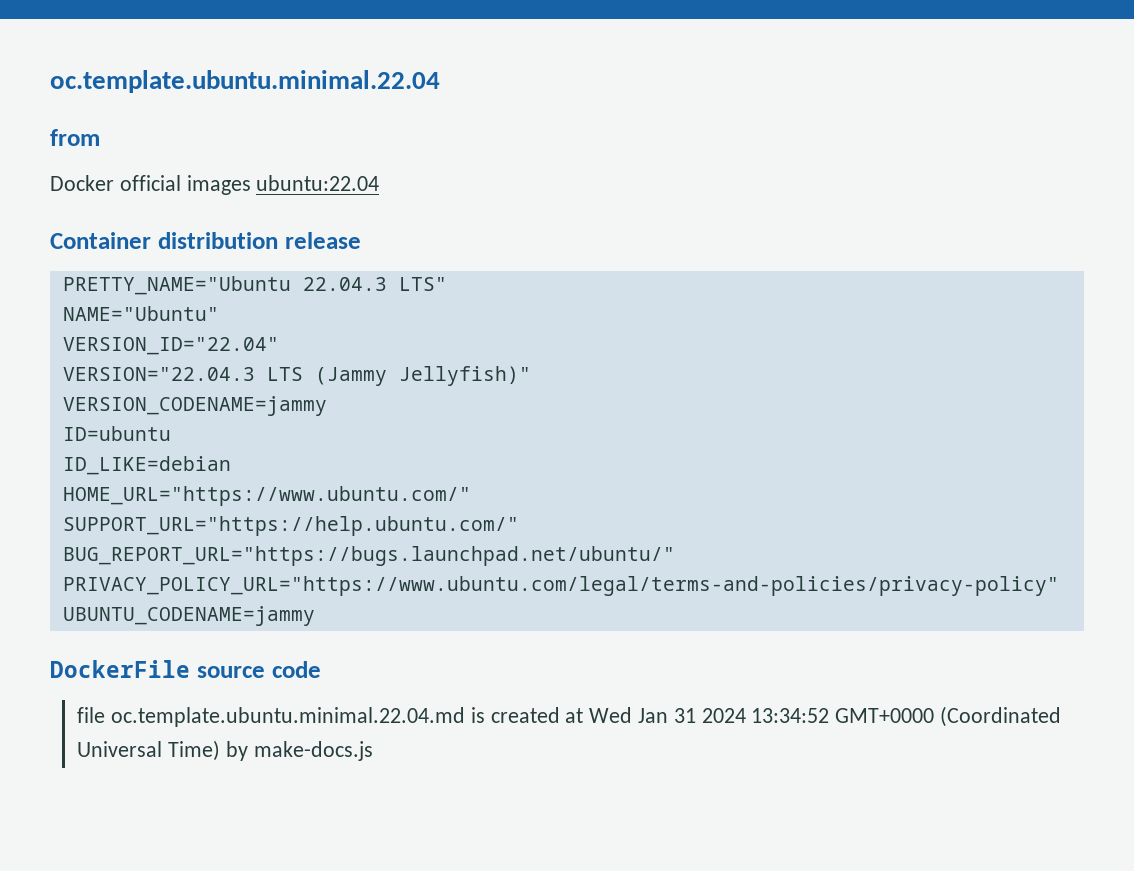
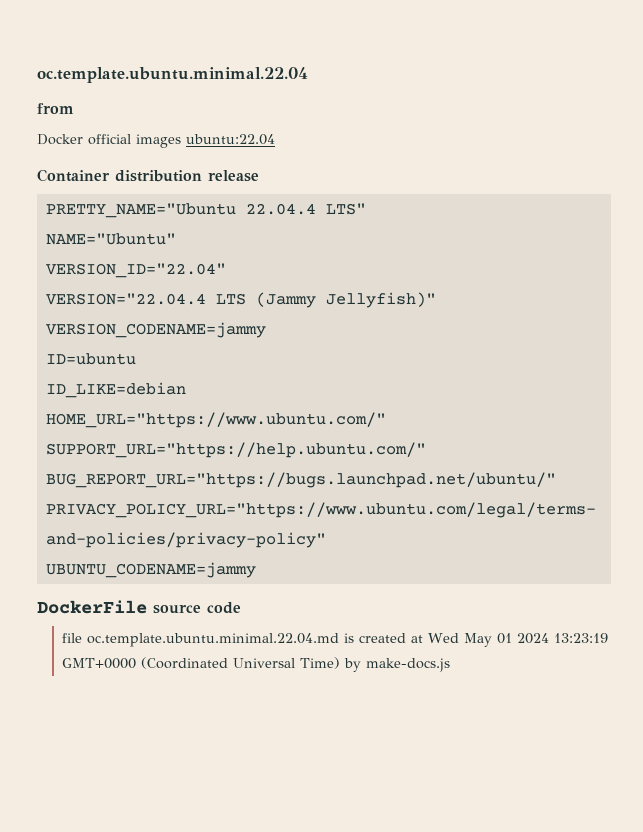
[302,277,387,291] 22.04.3 -> [245,203,316,215] 22.04.4
[62,367,255,381] VERSION="22.04.3 -> [45,293,206,305] VERSION="22.04.4
[637,708,830,723] Jan 31 2024 13:34:52 -> [463,633,608,647] May 01 2024 13:23:19

